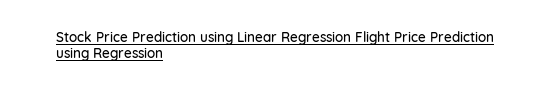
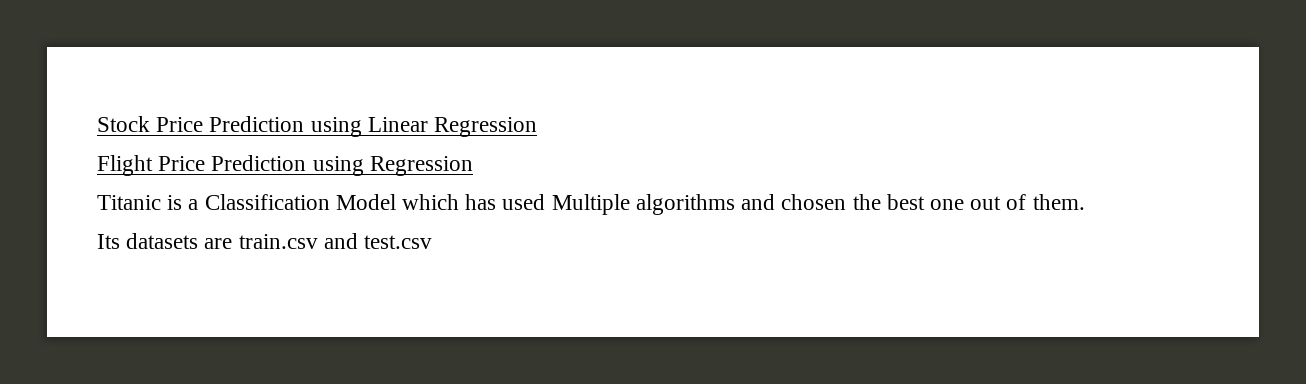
(351, 38) none -> (538, 127) //
(163, 54) none -> [97,194,1085,215] [97,233,433,249] // Titanic is a Classification Model which has used Multiple algorithms and chosen the best one out of them. // Its datasets are train.csv and test.csv

